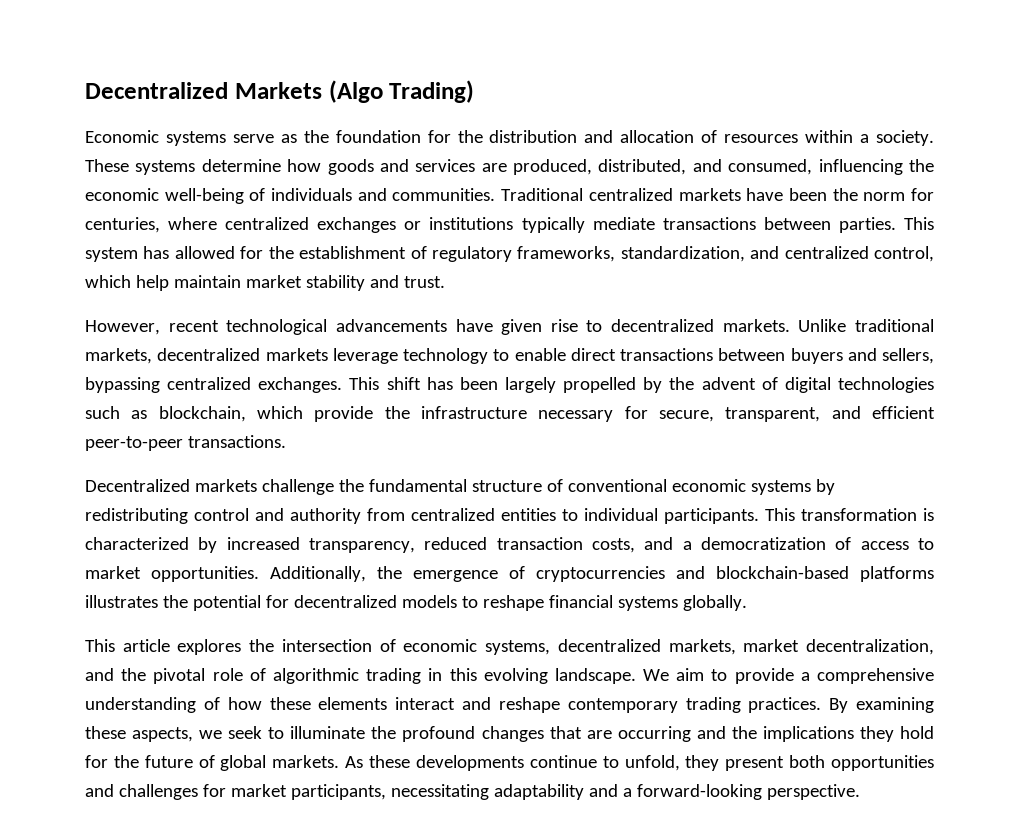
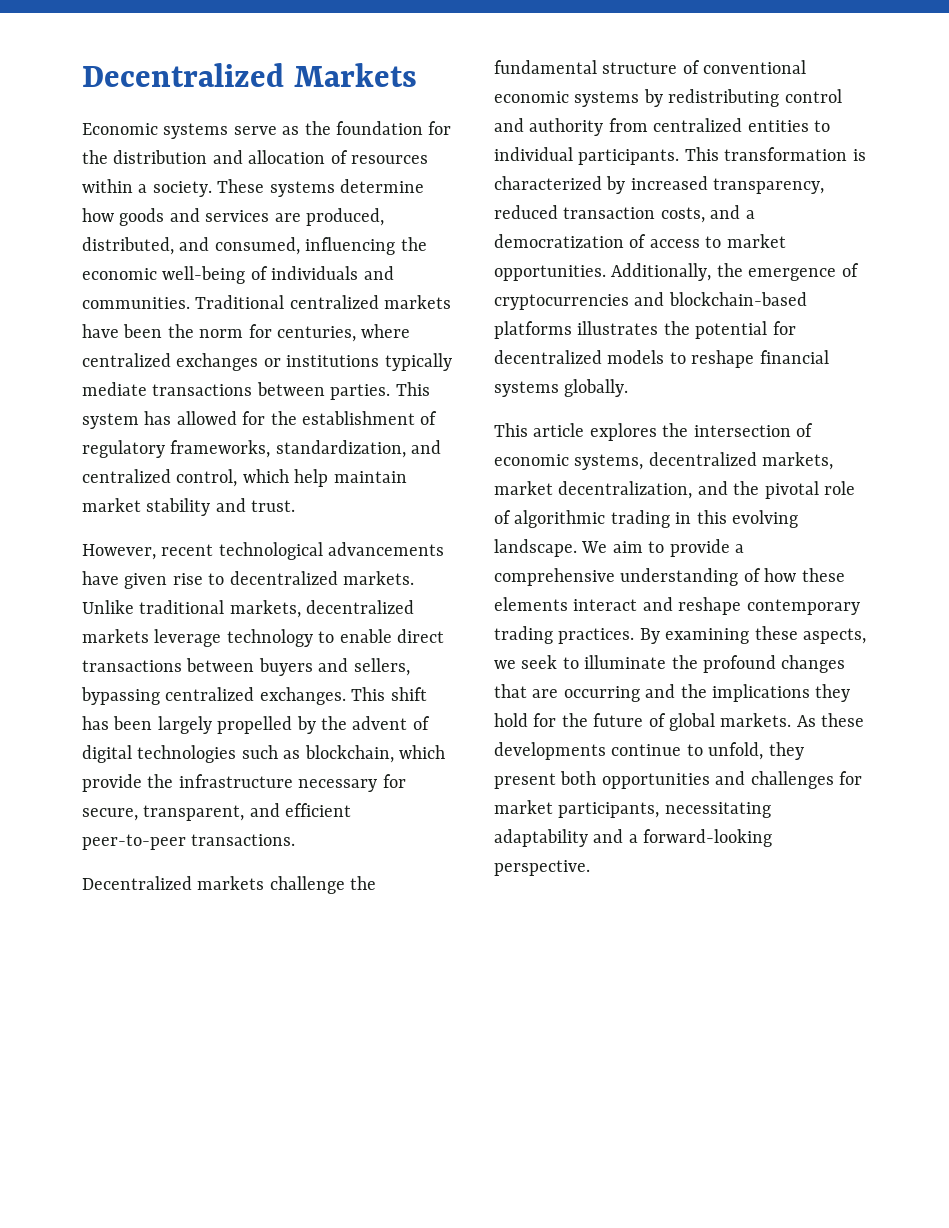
[328,80,475,103] (Algo Trading) -> (417, 75) none

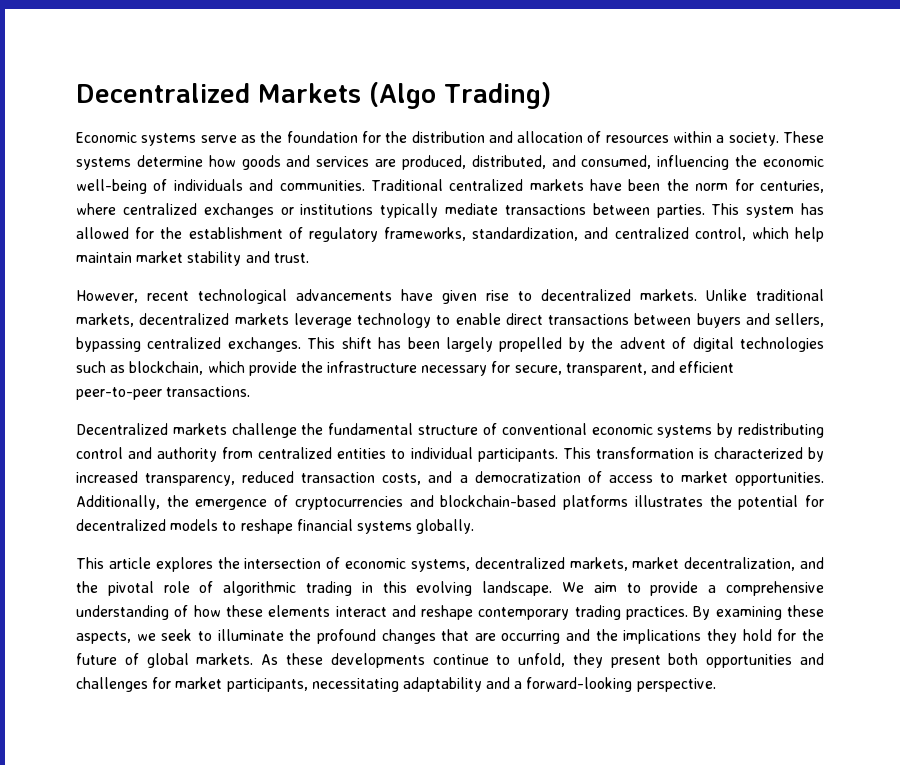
(417, 75) none -> [369,82,551,109] (Algo Trading)

